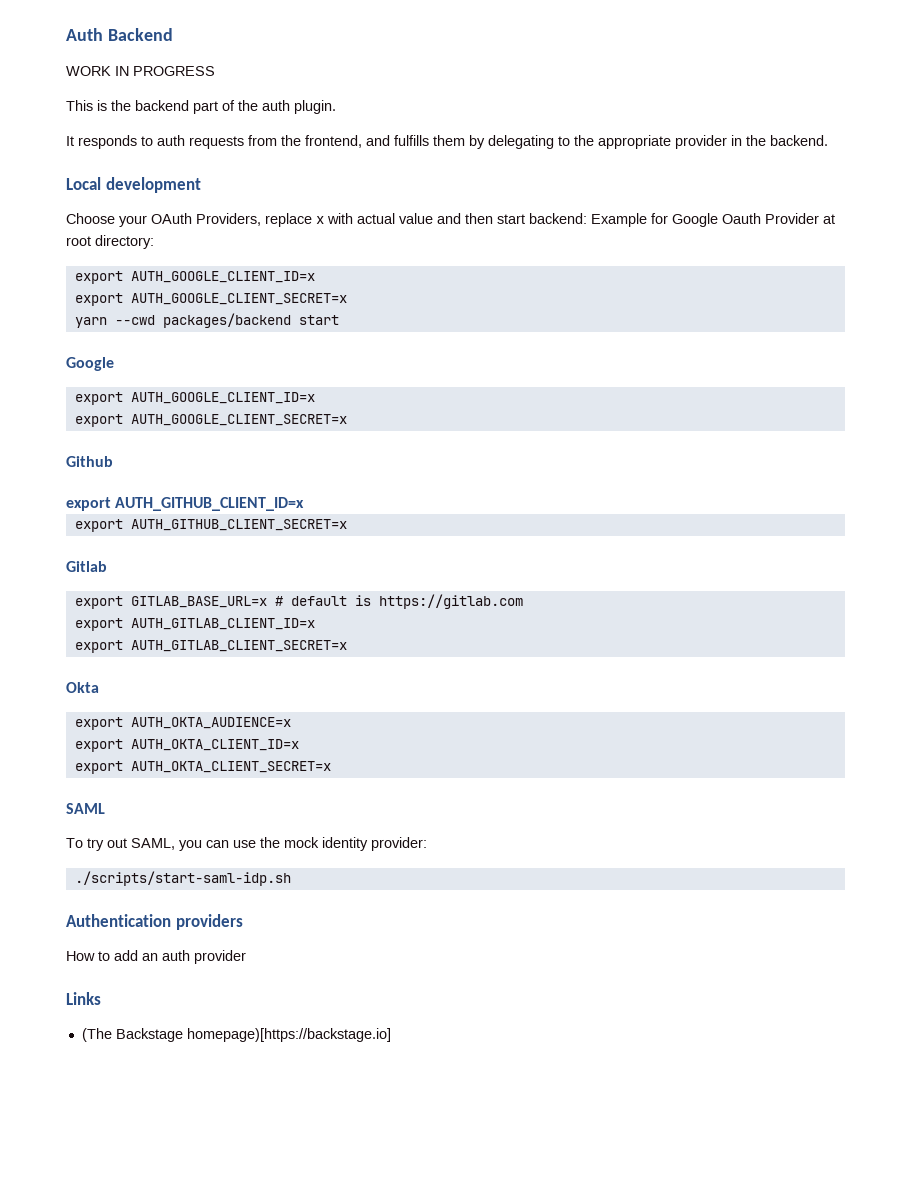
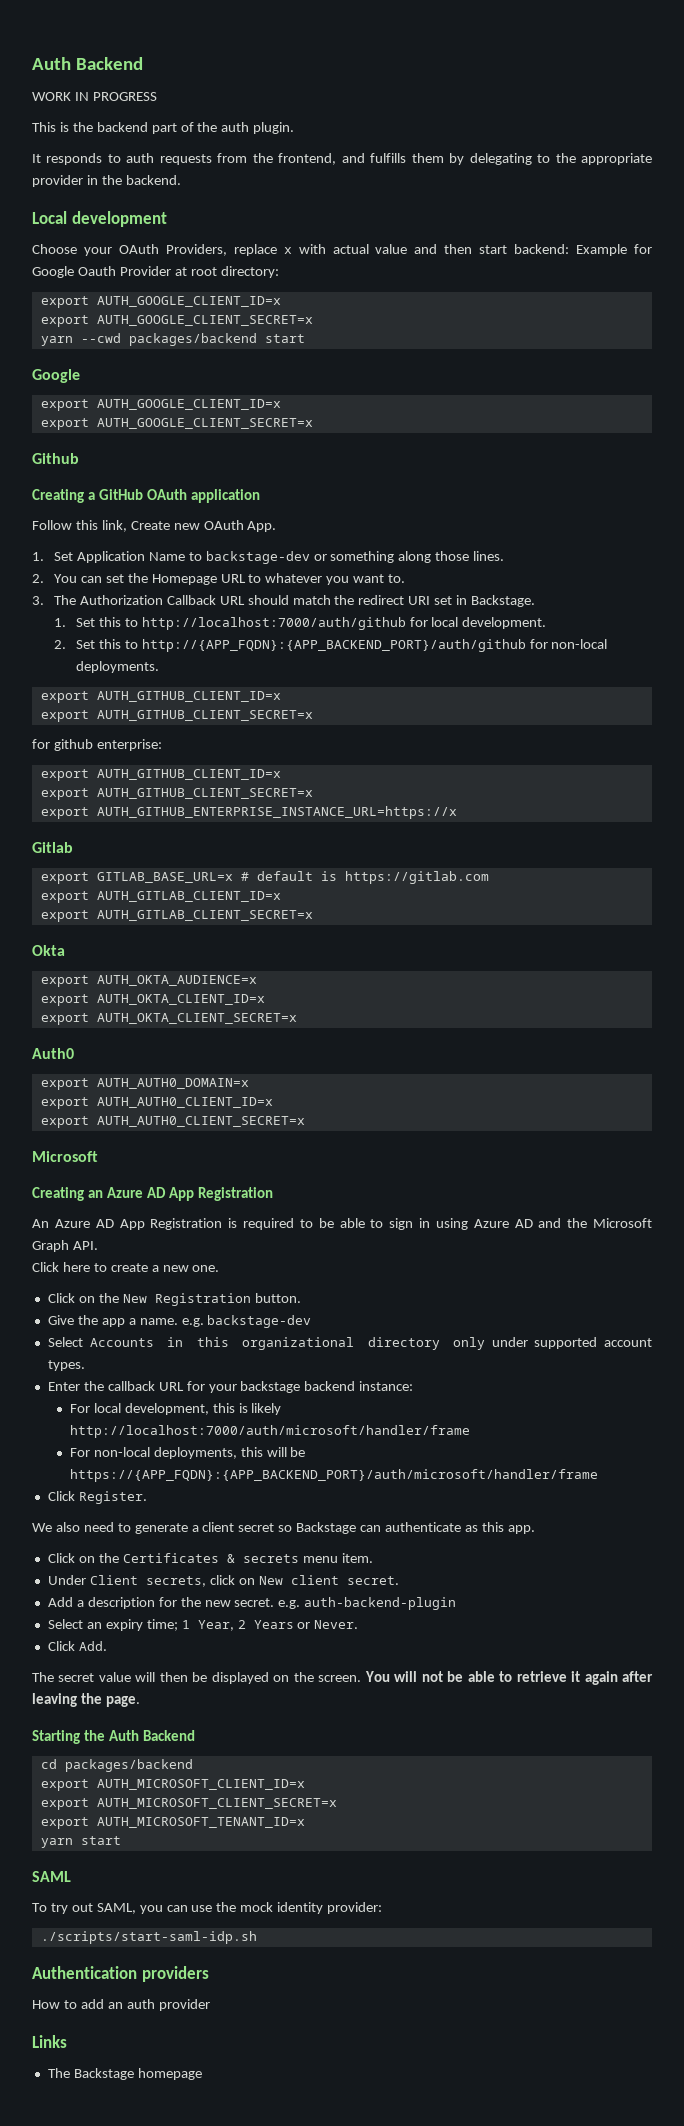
[66,497,305,511] [74,519,347,532] export AUTH_GITHUB_CLIENT_ID=x // export AUTH_GITHUB_CLIENT_SECRET=x -> [32,489,260,503] [32,520,277,532] [32,551,505,564] [32,573,406,585] [32,595,535,607] [53,617,547,630] [53,639,608,652] [75,661,159,673] [40,691,281,703] [40,710,313,722] [32,739,162,751] [40,769,281,781] [40,788,313,800] [40,806,457,819] Creating a GitHub OAuth application // Follow this link, Create new OAuth App. // 1. Set Application Name to backstage-dev or something along those lines. // 2. You can set the Homepage URL to whatever you want to. // 3. The Authorization Callback URL should match the redirect URI set in Backstage. // 1. Set this to http://localhost:7000/auth/github for local development. // 2. Set this to http://{APP_FQDN}:{APP_BACKEND_PORT}/auth/github for non-local deployments. // export AUTH_GITHUB_CLIENT_ID=x // export AUTH_GITHUB_CLIENT_SECRET=x // for github enterprise: // export AUTH_GITHUB_CLIENT_ID=x // export AUTH_GITHUB_CLIENT_SECRET=x // export AUTH_GITHUB_ENTERPRISE_INSTANCE_URL=https://x
(331, 767) none -> [32,1048,74,1059] [40,1078,249,1090] [40,1097,273,1109] [40,1116,305,1128] [32,1151,98,1162] [32,1187,273,1201] [32,1218,652,1230] [32,1240,98,1252] [32,1262,220,1272] [47,1293,301,1306] [47,1315,312,1328] [47,1337,652,1350] [47,1360,85,1371] [47,1381,414,1393] [69,1403,282,1415] [69,1425,470,1438] [69,1447,306,1459] [69,1469,598,1482] [47,1491,147,1504] [32,1522,535,1534] [47,1553,373,1563] [47,1575,399,1587] [47,1597,457,1610] [47,1619,359,1631] [47,1641,107,1651] [32,1671,654,1685] [32,1693,140,1707] [32,1730,195,1744] [40,1759,193,1772] [40,1779,305,1791] [40,1798,337,1810] [40,1817,305,1829] [40,1836,121,1848] // Auth0 // export AUTH_AUTH0_DOMAIN=x // export AUTH_AUTH0_CLIENT_ID=x // export AUTH_AUTH0_CLIENT_SECRET=x // Microsoft // Creating an Azure AD App Registration // An Azure AD App Registration is required to be able to sign in using Azure AD and the Microsoft Graph API. // Click here to create a new one. // Click on the New Registration button. // Give the app a name. e.g. backstage-dev // Select Accounts in this organizational directory only under supported account types. // Enter the callback URL for your backstage backend instance: // For local development, this is likely http://localhost:7000/auth/microsoft/handler/frame // For non-local deployments, this will be https://{APP_FQDN}:{APP_BACKEND_PORT}/auth/microsoft/handler/frame // Click Register. // We also need to generate a client secret so Backstage can authenticate as this app. // Click on the Certificates & secrets menu item. // Under Client secrets, click on New client secret. // Add a description for the new secret. e.g. auth-backend-plugin // Select an expiry time; 1 Year, 2 Years or Never. // Click Add. // The secret value will then be displayed on the screen. You will not be able to retrieve it again after leaving the page. // Starting the Auth Backend // cd packages/backend // export AUTH_MICROSOFT_CLIENT_ID=x // export AUTH_MICROSOFT_CLIENT_SECRET=x // export AUTH_MICROSOFT_TENANT_ID=x // yarn start
[81,1028,391,1042] (The Backstage homepage)[https://backstage.io] -> [47,2068,202,2080] The Backstage homepage

